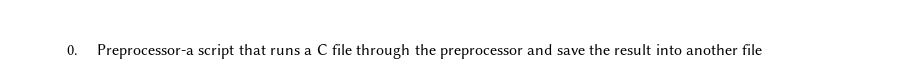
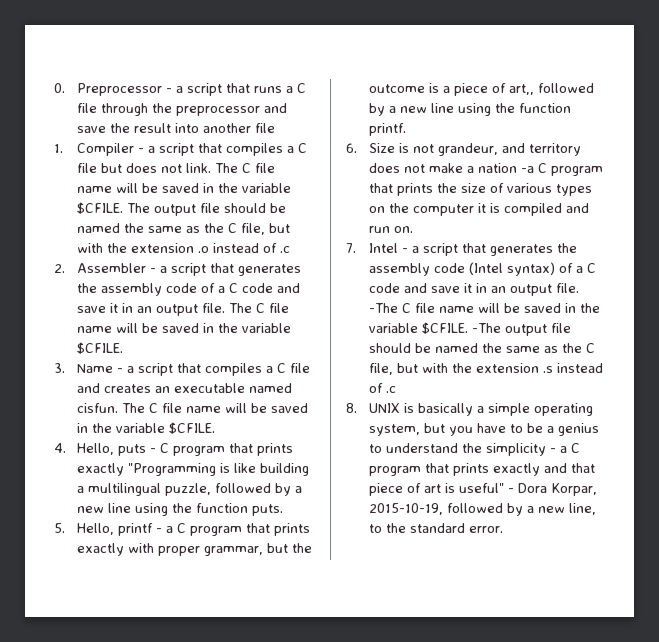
[97,44,195,59] Preprocessor-a -> [77,83,184,96] Preprocessor - a
(763, 49) none -> [54,143,308,156] [77,163,276,173] [77,183,292,193] [77,202,287,216] [77,223,291,235] [77,243,291,253] [54,263,302,276] [77,283,301,296] [77,303,290,316] [77,323,292,333] [77,342,124,354] [54,363,311,376] [77,383,293,393] [77,403,309,413] [77,422,216,434] [54,443,294,456] [77,463,310,476] [77,483,303,496] [77,503,284,516] [54,523,311,536] [77,543,313,556] [369,83,595,96] [369,103,572,116] [369,123,407,136] [346,143,582,156] [369,163,604,176] [369,183,593,196] [369,203,590,216] [369,226,414,233] [346,243,578,256] [369,262,597,276] [369,283,580,296] [369,303,601,313] [369,322,572,336] [369,343,596,353] [369,363,604,375] [369,383,397,393] [346,403,594,416] [369,423,600,436] [369,443,581,456] [369,463,596,476] [369,483,598,496] [369,503,597,516] [369,523,504,533] // 1. Compiler - a script that compiles a C file but does not link. The C file name will be saved in the variable $CFILE. The output file should be named the same as the C file, but with the extension .o instead of .c // 2. Assembler - a script that generates the assembly code of a C code and save it in an output file. The C file name will be saved in the variable $CFILE. // 3. Name - a script that compiles a C file and creates an executable named cisfun. The C file name will be saved in the variable $CFILE. // 4. Hello, puts - C program that prints exactly "Programming is like building a multilingual puzzle, followed by a new line using the function puts. // 5. Hello, printf - a C program that prints exactly with proper grammar, but the outcome is a piece of art,, followed by a new line using the function printf. // 6. Size is not grandeur, and territory does not make a nation -a C program that prints the size of various types on the computer it is compiled and run on. // 7. Intel - a script that generates the assembly code (Intel syntax) of a C code and save it in an output file. -The C file name will be saved in the variable $CFILE. -The output file should be named the same as the C file, but with the extension .s instead of .c // 8. UNIX is basically a simple operating system, but you have to be a genius to understand the simplicity - a C program that prints exactly and that piece of art is useful" - Dora Korpar, 2015-10-19, followed by a new line, to the standard error.

